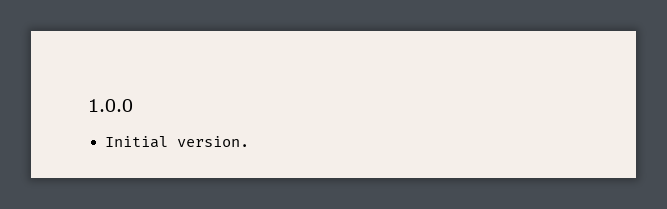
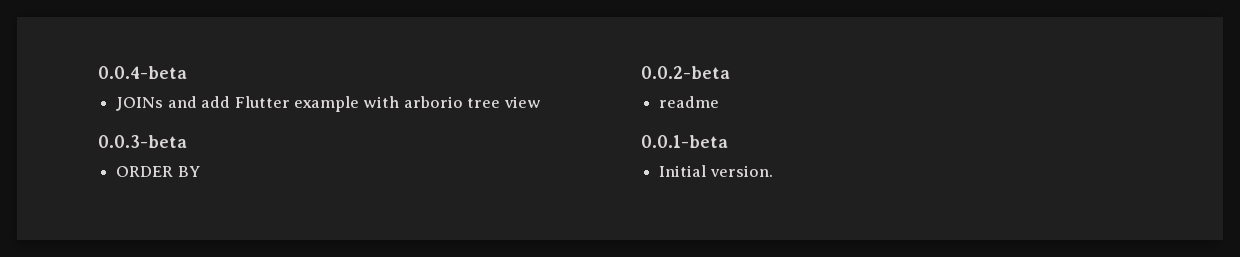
[88,99,133,112] 1.0.0 -> [98,66,187,79] [116,96,541,112] [98,135,187,148] [116,166,200,177] [641,66,730,79] [659,96,720,108] [641,135,728,148] 0.0.4-beta // JOINs and add Flutter example with arborio tree view // 0.0.3-beta // ORDER BY // 0.0.2-beta // readme // 0.0.1-beta

